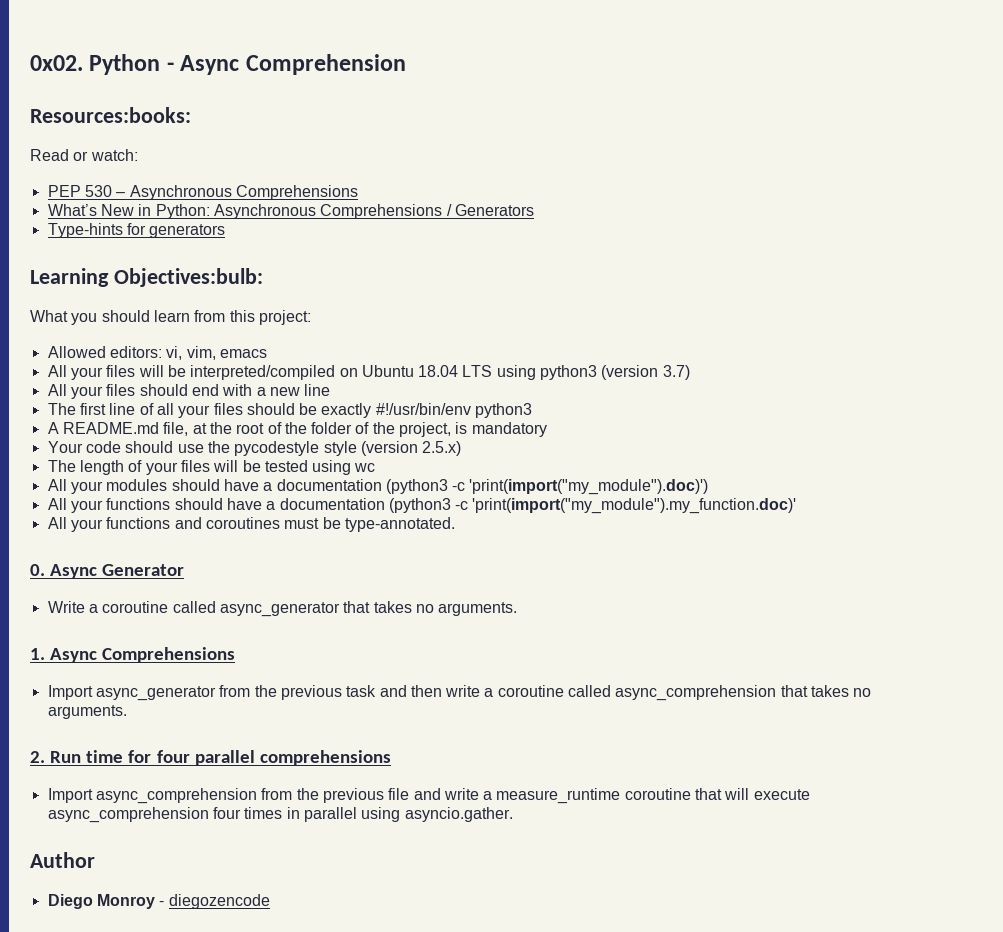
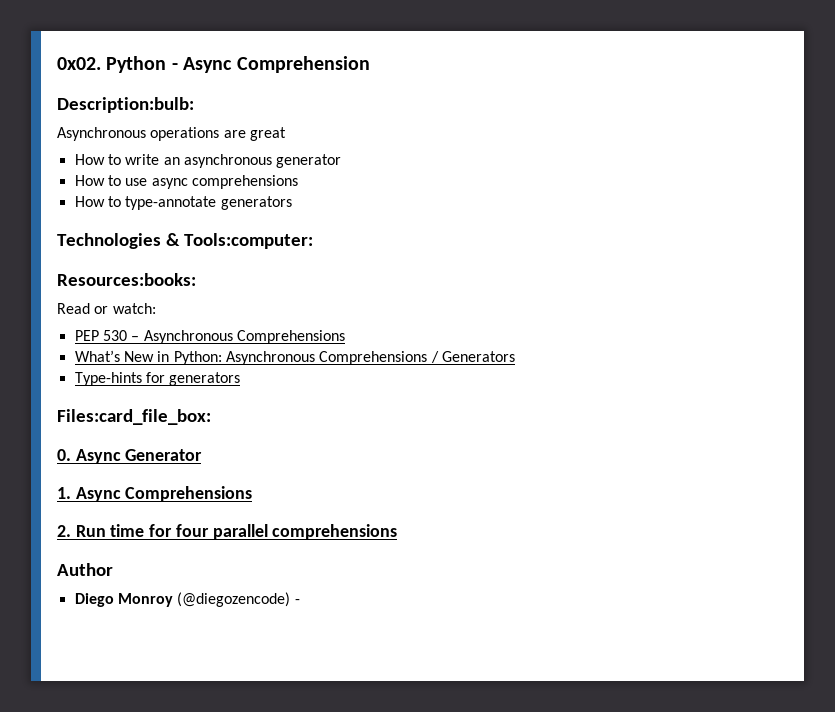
(406, 64) none -> [57,97,194,113] [57,127,286,141] [74,154,342,168] [74,175,298,189] [74,196,292,210] [57,233,313,249] // Description:bulb: // Asynchronous operations are great // How to write an asynchronous generator // How to use async comprehensions // How to type-annotate generators // Technologies & Tools:computer:
[30,268,263,287] [30,310,311,325] [47,346,267,360] [47,365,690,380] [47,384,331,399] [47,403,533,418] [47,422,547,437] [47,441,462,456] [47,460,376,475] [47,479,709,495] [47,498,797,514] [47,517,455,532] [30,564,185,579] [47,601,518,617] [30,647,236,663] [47,685,872,701] [47,705,127,719] Learning Objectives:bulb: // What you should learn from this project: // Allowed editors: vi, vim, emacs // All your files will be interpreted/compiled on Ubuntu 18.04 LTS using python3 (version 3.7) // All your files should end with a new line // The first line of all your files should be exactly #!/usr/bin/env python3 // A README.md file, at the root of the folder of the project, is mandatory // Your code should use the pycodestyle style (version 2.5.x) // The length of your files will be tested using wc // All your modules should have a documentation (python3 -c 'print(import("my_module").doc)') // All your functions should have a documentation (python3 -c 'print(import("my_module").my_function.doc)' // All your functions and coroutines must be type-annotated. // 0. Async Generator // Write a coroutine called async_generator that takes no arguments. // 1. Async Comprehensions // Import async_generator from the previous task and then write a coroutine called async_comprehension that takes no arguments. -> [57,409,211,425] [57,449,203,464] [57,486,253,502] Files:card_file_box: // 0. Async Generator // 1. Async Comprehensions
[47,788,810,804] [47,807,513,823] // Import async_comprehension from the previous file and write a measure_runtime coroutine that will execute async_comprehension four times in parallel using asyncio.gather. -> (398, 532) none
[159,894,270,909] - diegozencode -> [177,592,300,607] (@diegozencode) -

